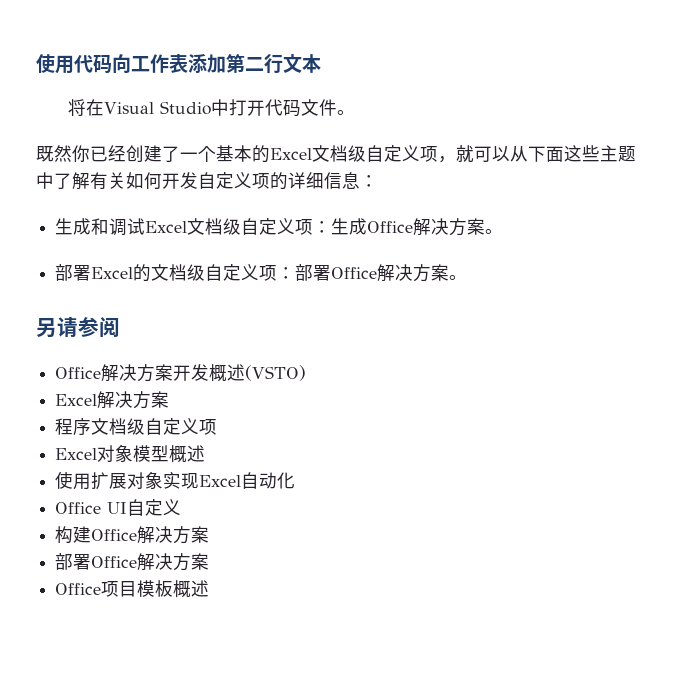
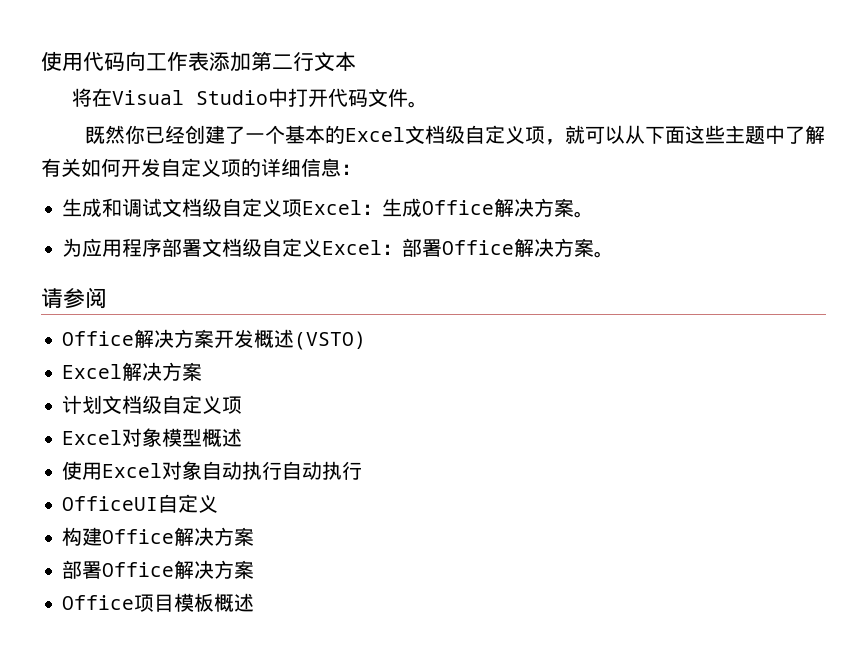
[145,218,314,235] Excel文档级自定义项 -> [162,198,363,217] 文档级自定义项Excel
[55,264,278,282] 部署Excel的文档级自定义项 -> [62,238,383,257] 为应用程序部署文档级自定义Excel
[36,318,57,338] 另 -> (615, 254) none
[55,418,92,436] 程序 -> [62,395,103,414] 计划
[91,472,296,490] [55,502,128,514] 扩展对象实现Excel自动化 // Office UI -> [102,461,363,480] [62,496,159,511] Excel对象自动执行自动执行 // OfficeUI

